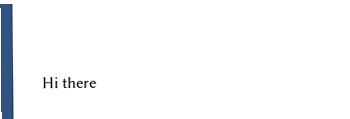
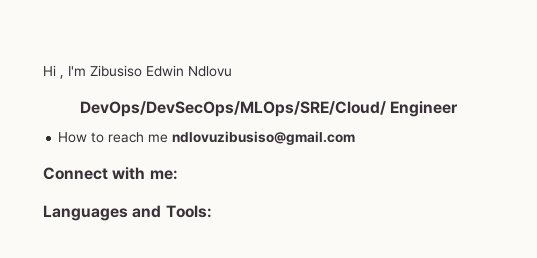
[62,76,98,89] there -> [60,65,232,79] [79,101,459,117] [58,131,356,145] [43,167,178,180] [43,205,212,221] , I'm Zibusiso Edwin Ndlovu // DevOps/DevSecOps/MLOps/SRE/Cloud/ Engineer // How to reach me ndlovuzibusiso@gmail.com // Connect with me: // Languages and Tools:

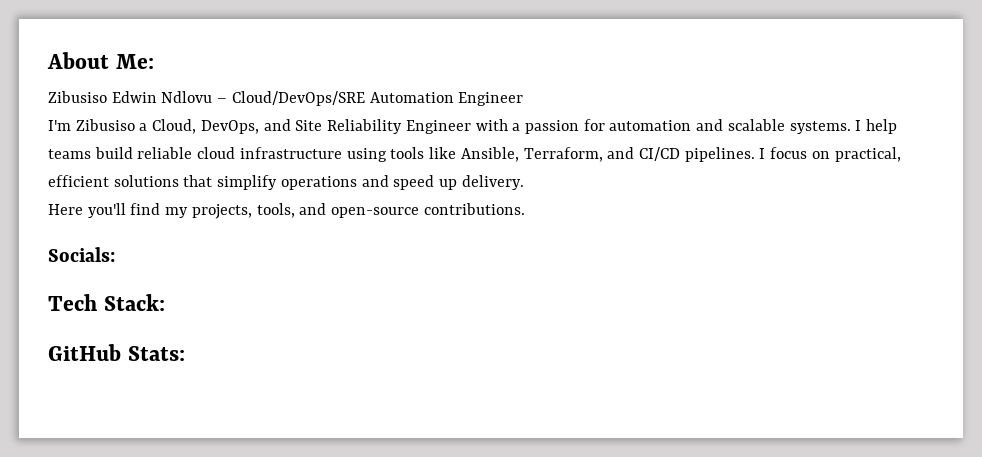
[43,65,86,79] Hi , I'm -> [47,52,154,69] About Me: //
[79,101,459,117] [58,131,356,145] [43,167,178,180] [43,205,212,221] // DevOps/DevSecOps/MLOps/SRE/Cloud/ Engineer // How to reach me ndlovuzibusiso@gmail.com // Connect with me: // Languages and Tools: -> [217,91,524,106] [48,119,898,134] [48,147,901,162] [48,175,524,190] [48,203,525,219] [48,247,115,262] [48,294,165,311] [48,344,185,361] – Cloud/DevOps/SRE Automation Engineer // I'm Zibusiso a Cloud, DevOps, and Site Reliability Engineer with a passion for automation and scalable systems. I help teams build reliable cloud infrastructure using tools like Ansible, Terraform, and CI/CD pipelines. I focus on practical, efficient solutions that simplify operations and speed up delivery. // Here you'll find my projects, tools, and open-source contributions. // Socials: // Tech Stack: // GitHub Stats:

